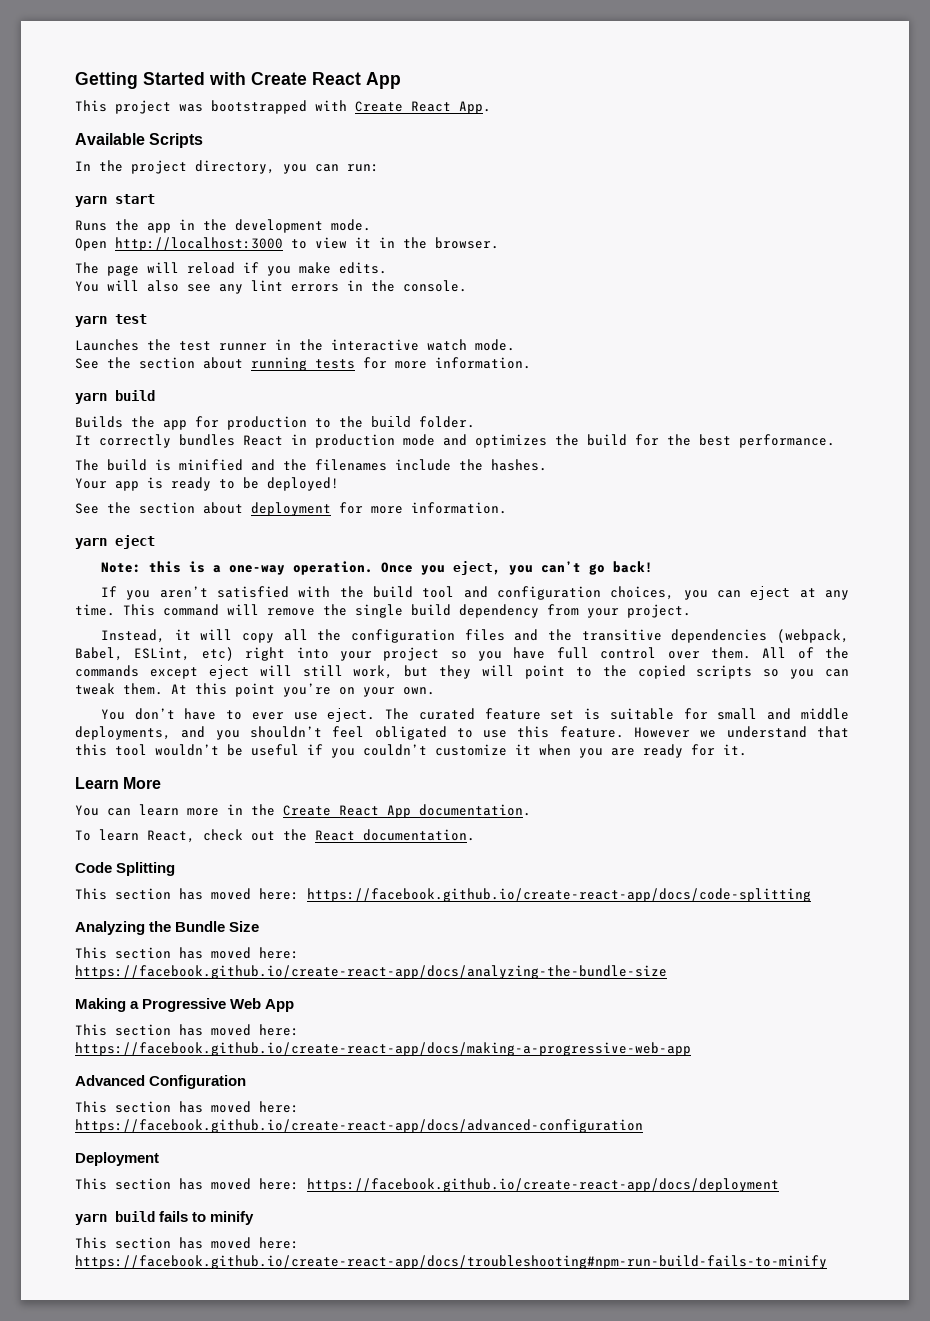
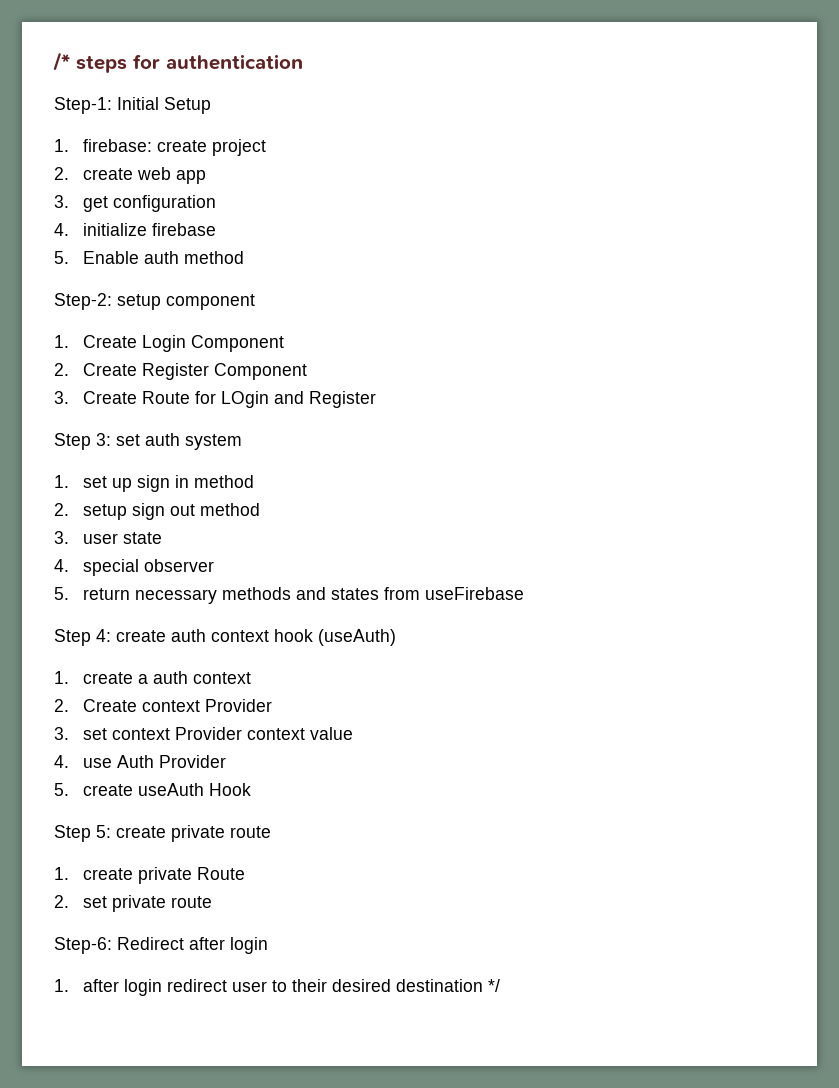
[75,72,401,89] [75,100,491,114] [75,133,204,148] [75,160,379,174] [75,194,155,207] [75,219,371,233] [75,237,499,251] [75,262,387,276] [75,280,467,294] [75,314,147,327] [75,339,515,351] [75,357,531,371] [75,390,155,404] [75,416,475,430] [75,434,835,448] [75,459,547,471] [75,477,339,491] [75,502,507,516] [75,535,155,549] [100,561,653,575] [100,586,849,600] [75,604,691,618] [100,629,849,643] [75,647,849,661] [75,665,849,679] [75,683,435,697] [100,708,849,722] [75,726,849,740] [75,744,747,758] [75,777,162,789] [75,804,531,818] [75,829,475,843] [75,862,176,876] [75,888,811,902] [75,921,260,935] [75,947,299,959] [75,965,667,979] [75,998,295,1012] [75,1024,299,1036] [75,1042,691,1056] [75,1075,247,1089] [75,1101,299,1113] [75,1119,643,1133] [75,1152,159,1166] [75,1178,779,1192] [75,1211,255,1225] [75,1237,299,1249] [75,1255,827,1269] Getting Started with Create React App // This project was bootstrapped with Create React App. // Available Scripts // In the project directory, you can run: // yarn start // Runs the app in the development mode. // Open http://localhost:3000 to view it in the browser. // The page will reload if you make edits. // You will also see any lint errors in the console. // yarn test // Launches the test runner in the interactive watch mode. // See the section about running tests for more information. // yarn build // Builds the app for production to the build folder. // It correctly bundles React in production mode and optimizes the build for the best performance. // The build is minified and the filenames include the hashes. // Your app is ready to be deployed! // See the section about deployment for more information. // yarn eject // Note: this is a one-way operation. Once you eject, you can’t go back! // If you aren’t satisfied with the build tool and configuration choices, you can eject at any time. This command will remove the single build dependency from your project. // Instead, it will copy all the configuration files and the transitive dependencies (webpack, Babel, ESLint, etc) right into your project so you have full control over them. All of the commands except eject will still work, but they will point to the copied scripts so you can tweak them. At this point you’re on your own. // You don’t have to ever use eject. The curated feature set is suitable for small and middle deployments, and you shouldn’t feel obligated to use this feature. However we understand that this tool wouldn’t be useful if you couldn’t customize it when you are ready for it. // Learn More // You can learn more in the Create React App documentation. // To learn React, check out the React documentation. // Code Splitting // This section has moved here: https://facebook.github.io/create-react-app/docs/code-splitting // Analyzing the Bundle Size // This section has moved here: https://facebook.github.io/create-react-app/docs/analyzing-the-bundle-size // Making a Progressive Web App // This section has moved here: https://facebook.github.io/create-react-app/docs/making-a-progressive-web-app // Advanced Configuration // This section has moved here: https://facebook.github.io/create-react-app/docs/advanced-configuration // Deployment // This section has moved here: https://facebook.github.io/create-react-app/docs/deployment // yarn build fails to minify // This section has moved here: https://facebook.github.io/create-react-app/docs/troubleshooting#npm-run-build-fails-to-minify -> [53,52,303,73] [54,97,211,114] [54,139,267,156] [54,167,207,184] [54,195,217,212] [54,223,217,236] [54,251,245,264] [54,293,255,310] [54,335,285,352] [54,363,308,380] [54,391,377,408] [54,433,242,450] [54,475,255,492] [54,503,261,520] [54,531,163,544] [54,559,215,576] [54,587,525,604] [54,629,396,646] [54,671,252,684] [54,699,273,712] [54,727,354,740] [54,755,227,768] [54,783,252,796] [54,825,271,842] [54,867,246,884] [54,895,213,912] [54,937,268,954] [54,979,501,996] /* steps for authentication // Step-1: Initial Setup // 1. firebase: create project // 2. create web app // 3. get configuration // 4. initialize firebase // 5. Enable auth method // Step-2: setup component // 1. Create Login Component // 2. Create Register Component // 3. Create Route for LOgin and Register // Step 3: set auth system // 1. set up sign in method // 2. setup sign out method // 3. user state // 4. special observer // 5. return necessary methods and states from useFirebase // Step 4: create auth context hook (useAuth) // 1. create a auth context // 2. Create context Provider // 3. set context Provider context value // 4. use Auth Provider // 5. create useAuth Hook // Step 5: create private route // 1. create private Route // 2. set private route // Step-6: Redirect after login // 1. after login redirect user to their desired destination */

